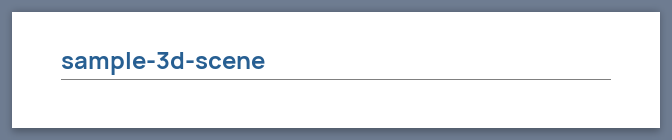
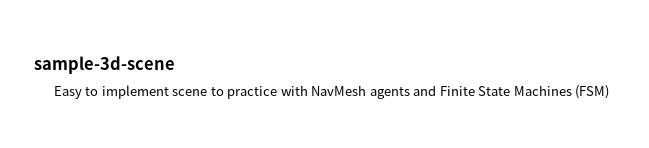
(265, 63) none -> [53,85,610,99] // Easy to implement scene to practice with NavMesh agents and Finite State Machines (FSM)

